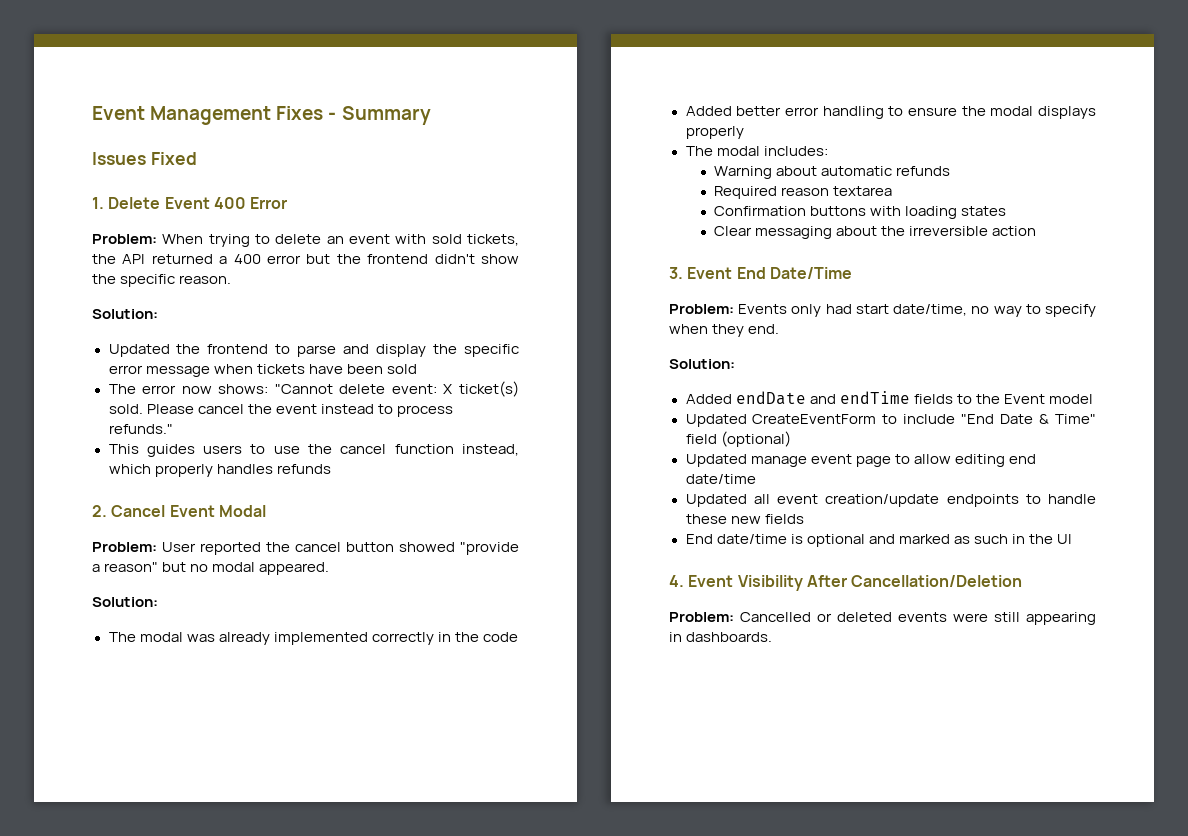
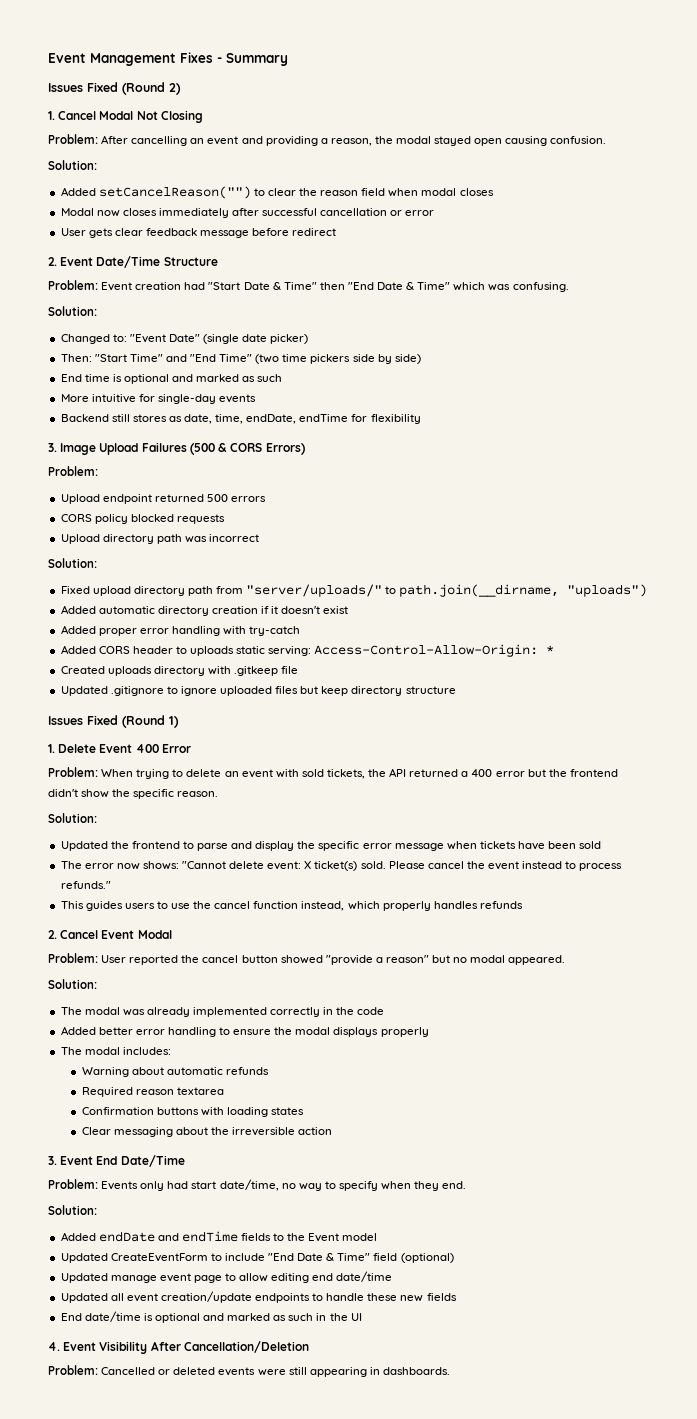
(197, 158) none -> [122,82,181,95] [48,110,203,123] [48,134,607,146] [48,160,97,170] [60,186,494,199] [60,208,435,218] [60,228,337,238] [48,256,218,268] [48,280,569,292] [48,306,97,316] [60,334,309,344] [60,354,421,364] [60,374,283,384] [60,394,257,404] [60,414,421,424] [48,442,305,455] [48,466,98,476] [60,494,267,504] [60,514,225,524] [60,534,260,544] [48,558,97,568] [60,584,648,597] [60,605,349,616] [60,625,301,636] [60,644,555,657] [60,666,299,676] [60,686,456,696] [48,715,179,728] (Round 2) // 1. Cancel Modal Not Closing // Problem: After cancelling an event and providing a reason, the modal stayed open causing confusion. // Solution: // Added setCancelReason("") to clear the reason field when modal closes // Modal now closes immediately after successful cancellation or error // User gets clear feedback message before redirect // 2. Event Date/Time Structure // Problem: Event creation had "Start Date & Time" then "End Date & Time" which was confusing. // Solution: // Changed to: "Event Date" (single date picker) // Then: "Start Time" and "End Time" (two time pickers side by side) // End time is optional and marked as such // More intuitive for single-day events // Backend still stores as date, time, endDate, endTime for flexibility // 3. Image Upload Failures (500 & CORS Errors) // Problem: // Upload endpoint returned 500 errors // CORS policy blocked requests // Upload directory path was incorrect // Solution: // Fixed upload directory path from "server/uploads/" to path.join(__dirname, "uploads") // Added automatic directory creation if it doesn't exist // Added proper error handling with try-catch // Added CORS header to uploads static serving: Access-Control-Allow-Origin: * // Created uploads directory with .gitkeep file // Updated .gitignore to ignore uploaded files but keep directory structure // Issues Fixed (Round 1)

